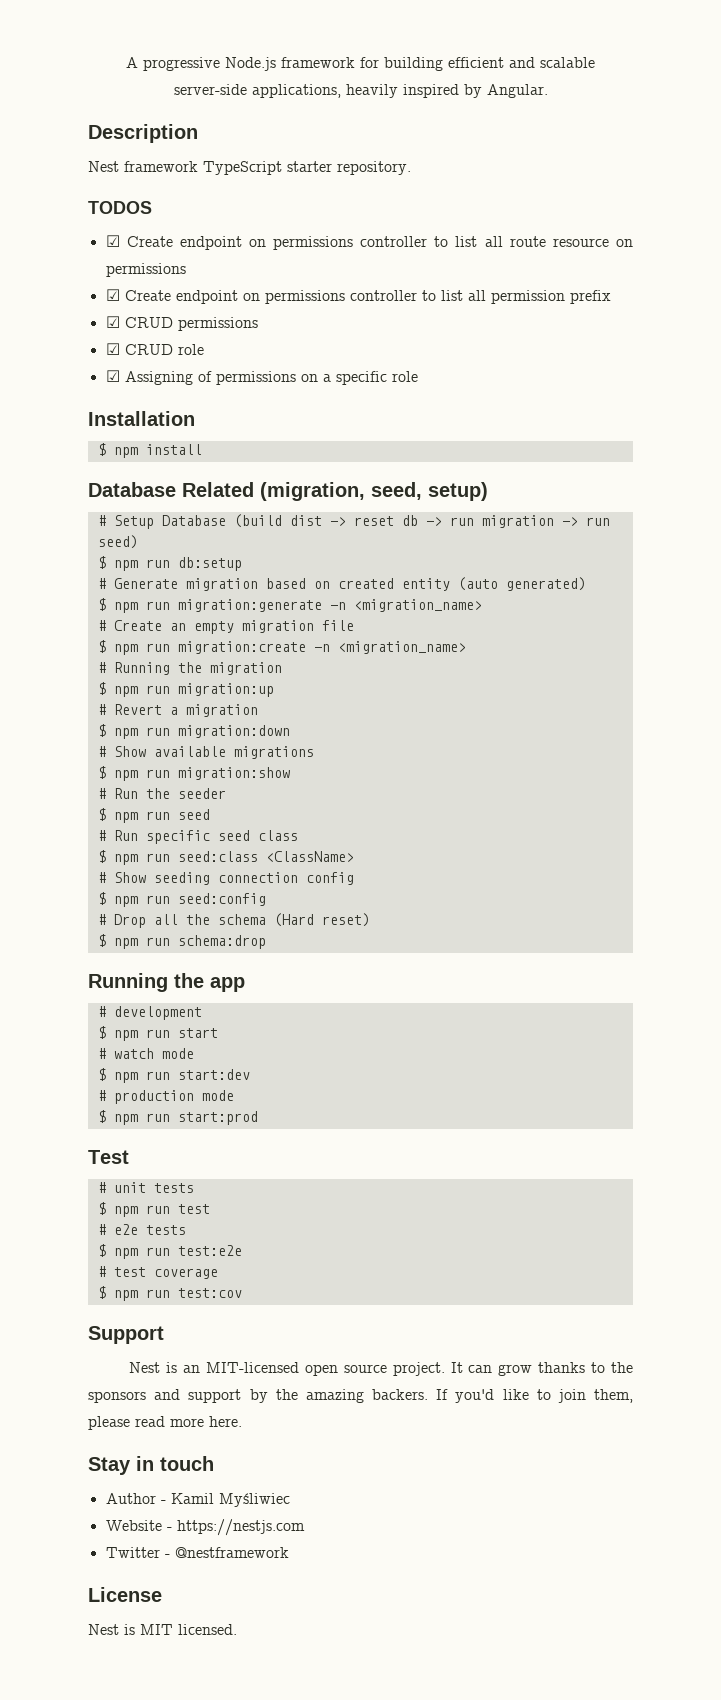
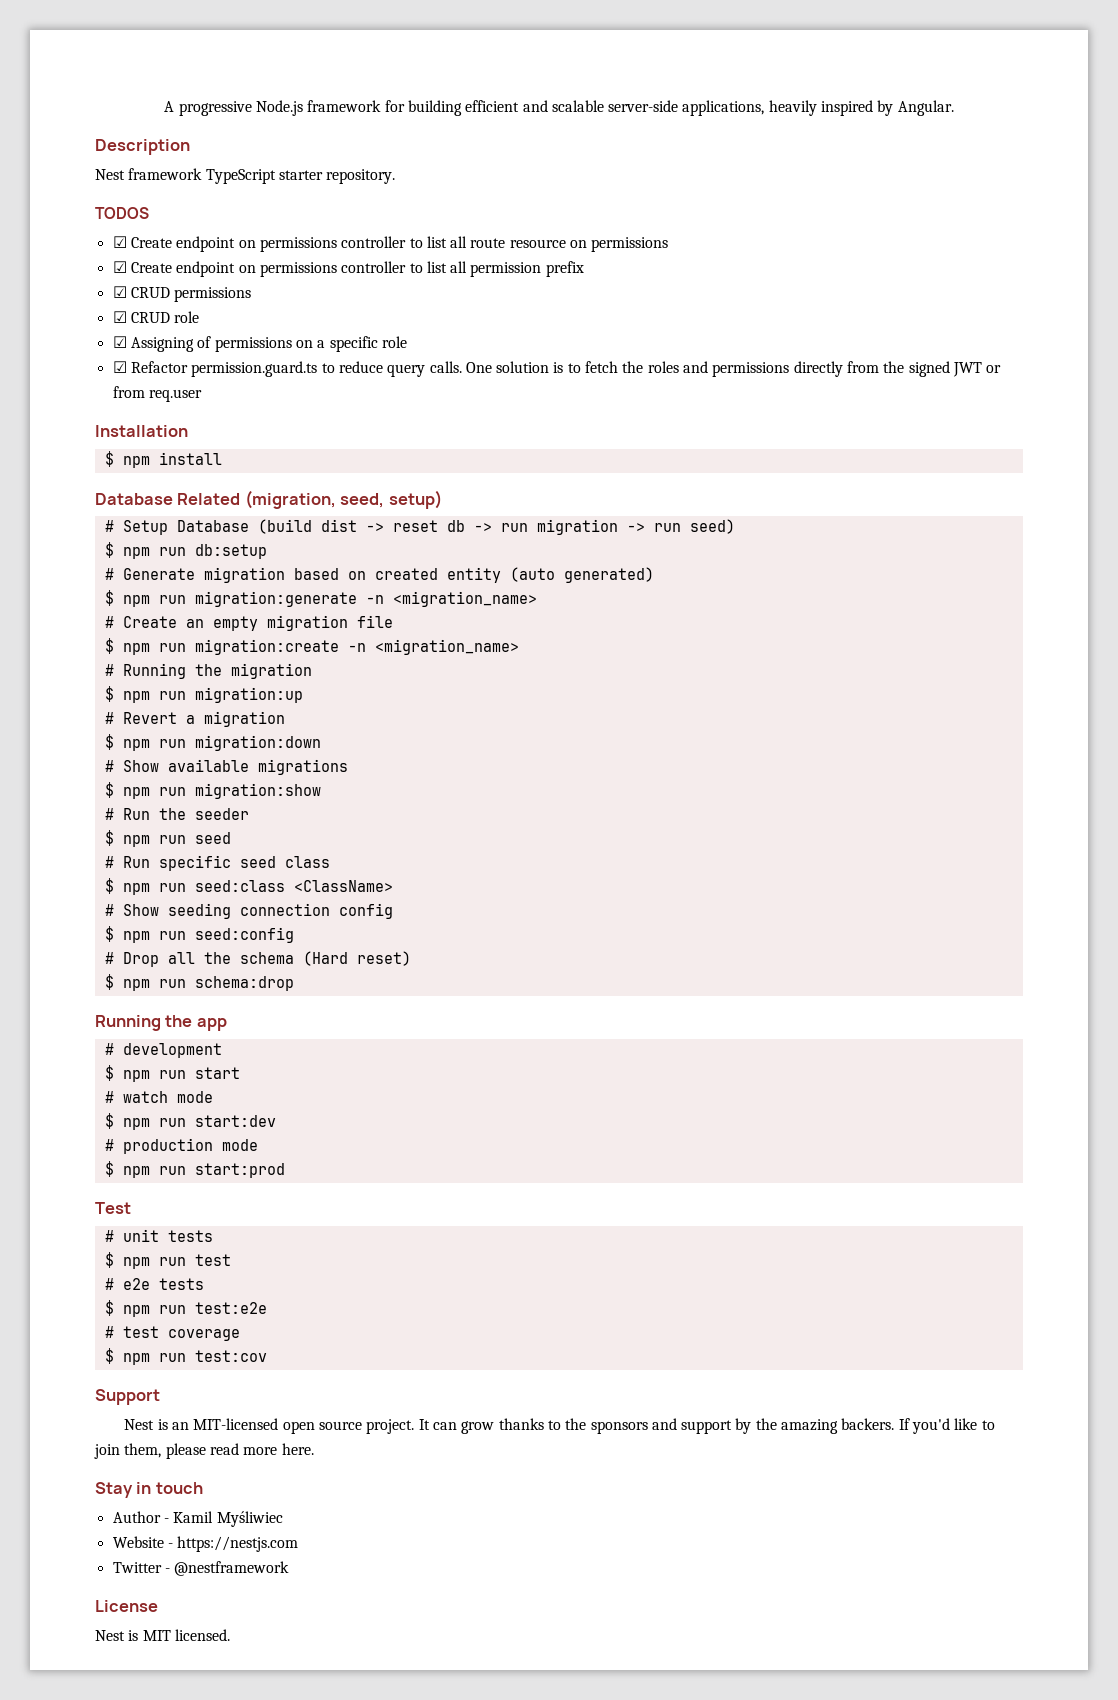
(418, 376) none -> [112,361,1002,377] [112,386,202,402] // ☑ Refactor permission.guard.ts to reduce query calls. One solution is to fetch the roles and permissions directly from the signed JWT or from req.user

